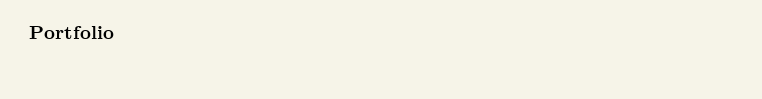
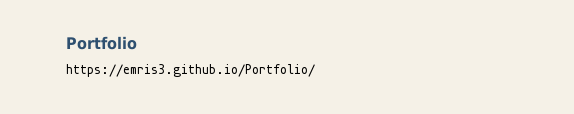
(114, 32) none -> [66,64,315,77] // https://emris3.github.io/Portfolio/

